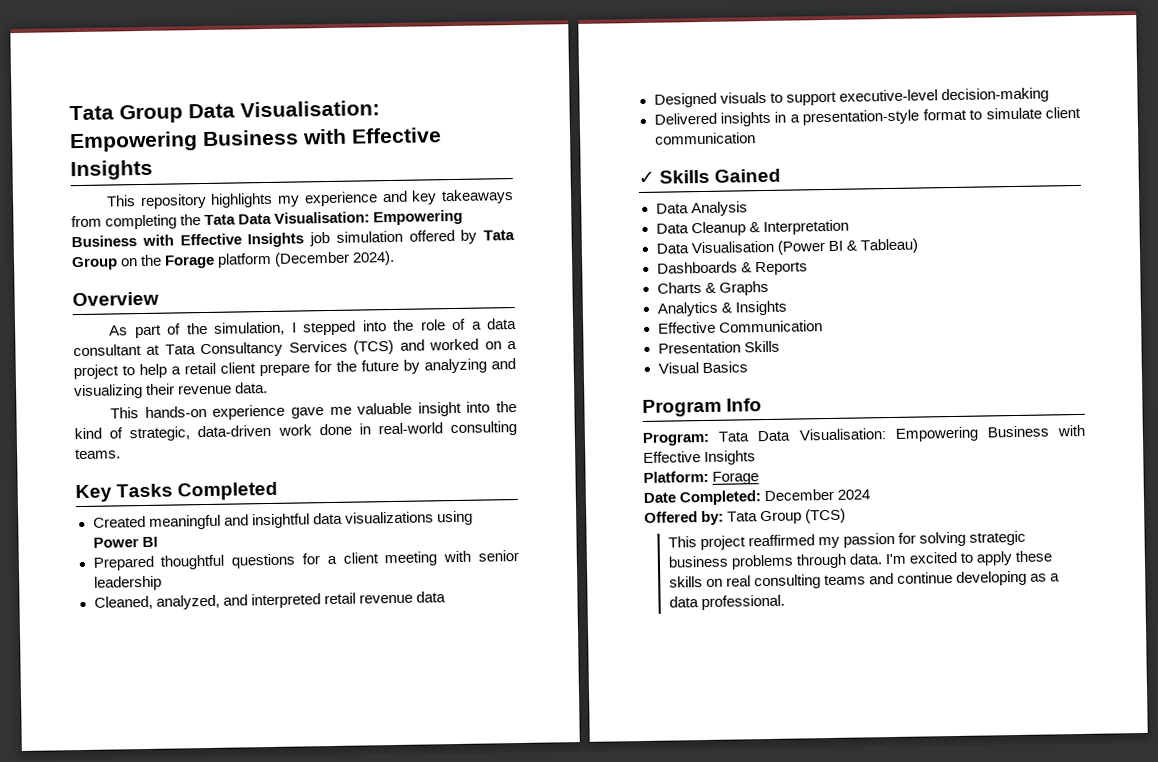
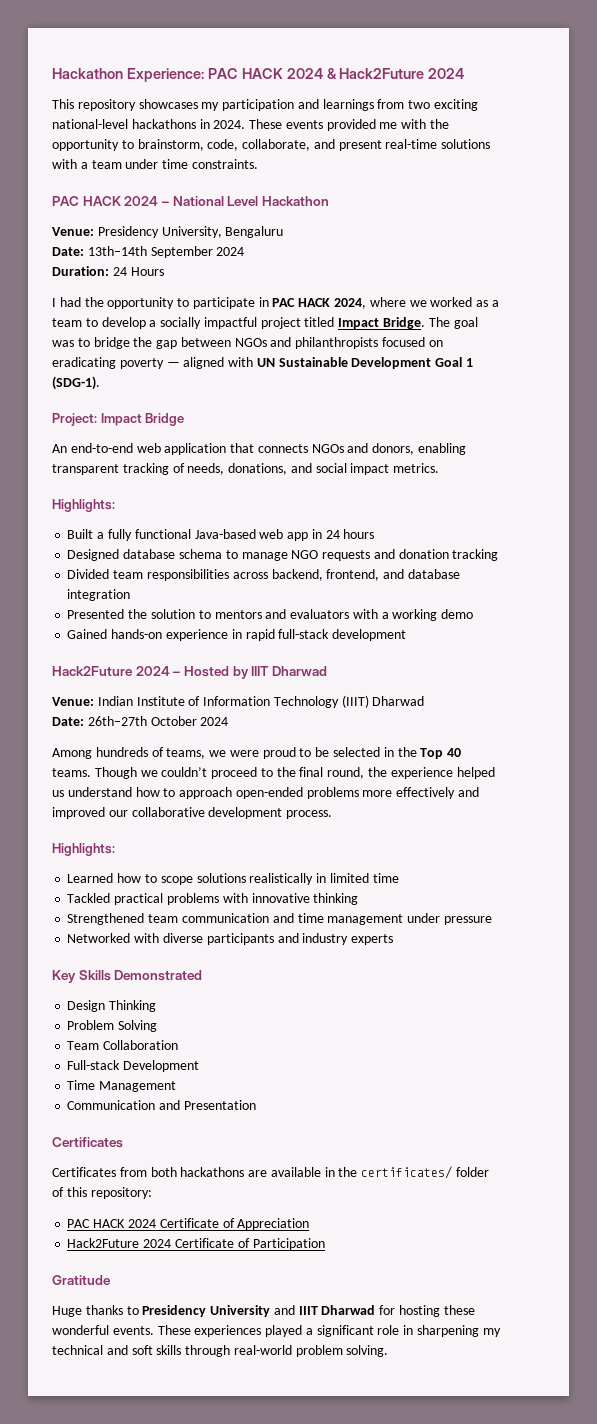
[69,100,380,124] [69,127,442,153] [70,159,153,181] [106,189,515,210] [71,209,464,230] [71,229,515,248] [71,250,396,271] [72,291,159,307] [109,318,517,339] [73,338,518,358] [73,358,516,380] [74,381,269,400] [110,401,517,420] [74,421,517,442] [75,448,121,460] [75,481,279,503] [92,510,473,530] [92,536,158,548] [92,549,519,571] [93,575,162,591] [93,591,446,610] [653,87,1049,108] [653,106,1081,127] [654,132,756,145] [638,168,782,185] [655,201,748,217] [655,219,849,237] [655,238,918,255] [656,261,808,276] [656,280,769,296] [656,300,787,317] [657,320,823,334] [657,340,780,354] [657,361,748,374] [642,398,763,417] [642,424,1085,446] [643,450,757,465] [643,470,760,485] [643,488,871,506] [644,508,847,526] [667,530,1026,551] [667,550,1053,570] [668,570,1061,590] [668,594,785,611] Tata Group Data Visualisation: Empowering Business with Effective Insights // This repository highlights my experience and key takeaways from completing the Tata Data Visualisation: Empowering Business with Effective Insights job simulation offered by Tata Group on the Forage platform (December 2024). // Overview // As part of the simulation, I stepped into the role of a data consultant at Tata Consultancy Services (TCS) and worked on a project to help a retail client prepare for the future by analyzing and visualizing their revenue data. // This hands-on experience gave me valuable insight into the kind of strategic, data-driven work done in real-world consulting teams. // Key Tasks Completed // Created meaningful and insightful data visualizations using Power BI // Prepared thoughtful questions for a client meeting with senior leadership // Cleaned, analyzed, and interpreted retail revenue data // Designed visuals to support executive-level decision-making // Delivered insights in a presentation-style format to simulate client communication // ✓ Skills Gained // Data Analysis // Data Cleanup & Interpretation // Data Visualisation (Power BI & Tableau) // Dashboards & Reports // Charts & Graphs // Analytics & Insights // Effective Communication // Presentation Skills // Visual Basics // Program Info // Program: Tata Data Visualisation: Empowering Business with Effective Insights // Platform: Forage // Date Completed: December 2024 // Offered by: Tata Group (TCS) // This project reaffirmed my passion for solving strategic business problems through data. I'm excited to apply these skills on real consulting teams and continue developing as a data professional. -> [52,68,465,82] [52,99,479,111] [52,119,450,131] [52,139,491,151] [52,159,258,169] [52,196,329,206] [52,226,284,238] [52,246,245,258] [52,266,164,276] [52,297,499,309] [52,317,478,329] [52,337,443,349] [52,357,474,369] [52,376,100,390] [52,413,185,426] [52,443,467,455] [52,463,440,475] [52,499,115,512] [67,529,375,541] [67,549,499,561] [67,569,460,581] [67,589,131,601] [67,609,474,621] [67,629,407,641] [52,666,327,679] [52,695,425,708] [52,716,229,726] [52,747,462,759] [52,767,495,779] [52,787,480,799] [52,807,333,819] [52,843,115,856] [67,873,399,885] [67,893,359,905] [67,913,492,925] [67,933,394,945] [52,970,203,983] [67,1000,157,1012] [67,1020,158,1032] [67,1040,179,1050] [67,1060,200,1072] [67,1080,177,1092] [67,1100,256,1110] [52,1137,123,1148] [52,1166,490,1179] [52,1187,152,1199] [67,1218,310,1230] [67,1238,325,1250] [52,1275,111,1285] [52,1305,475,1317] [52,1325,501,1337] [52,1345,389,1357] Hackathon Experience: PAC HACK 2024 & Hack2Future 2024 // This repository showcases my participation and learnings from two exciting national-level hackathons in 2024. These events provided me with the opportunity to brainstorm, code, collaborate, and present real-time solutions with a team under time constraints. // PAC HACK 2024 – National Level Hackathon // Venue: Presidency University, Bengaluru // Date: 13th–14th September 2024 // Duration: 24 Hours // I had the opportunity to participate in PAC HACK 2024, where we worked as a team to develop a socially impactful project titled Impact Bridge. The goal was to bridge the gap between NGOs and philanthropists focused on eradicating poverty — aligned with UN Sustainable Development Goal 1 (SDG-1). // Project: Impact Bridge // An end-to-end web application that connects NGOs and donors, enabling transparent tracking of needs, donations, and social impact metrics. // Highlights: // Built a fully functional Java-based web app in 24 hours // Designed database schema to manage NGO requests and donation tracking // Divided team responsibilities across backend, frontend, and database integration // Presented the solution to mentors and evaluators with a working demo // Gained hands-on experience in rapid full-stack development // Hack2Future 2024 – Hosted by IIIT Dharwad // Venue: Indian Institute of Information Technology (IIIT) Dharwad // Date: 26th–27th October 2024 // Among hundreds of teams, we were proud to be selected in the Top 40 teams. Though we couldn’t proceed to the final round, the experience helped us understand how to approach open-ended problems more effectively and improved our collaborative development process. // Highlights: // Learned how to scope solutions realistically in limited time // Tackled practical problems with innovative thinking // Strengthened team communication and time management under pressure // Networked with diverse participants and industry experts // Key Skills Demonstrated // Design Thinking // Problem Solving // Team Collaboration // Full-stack Development // Time Management // Communication and Presentation // Certificates // Certificates from both hackathons are available in the certificates/ folder of this repository: // PAC HACK 2024 Certificate of Appreciation // Hack2Future 2024 Certificate of Participation // Gratitude // Huge thanks to Presidency University and IIIT Dharwad for hosting these wonderful events. These experiences played a significant role in sharpening my technical and soft skills through real-world problem solving.

